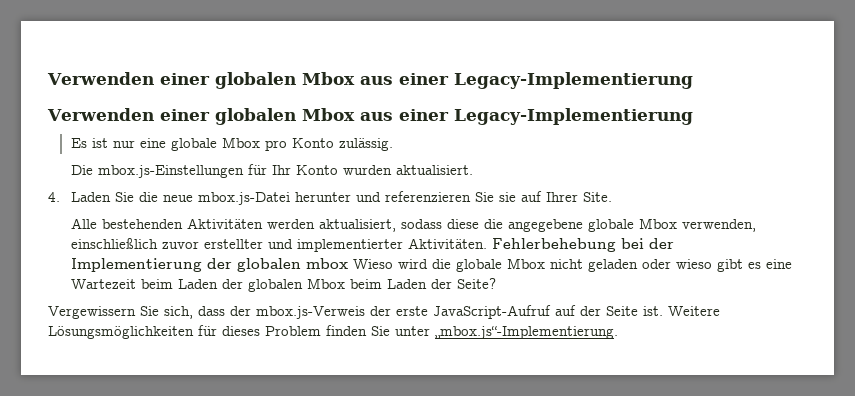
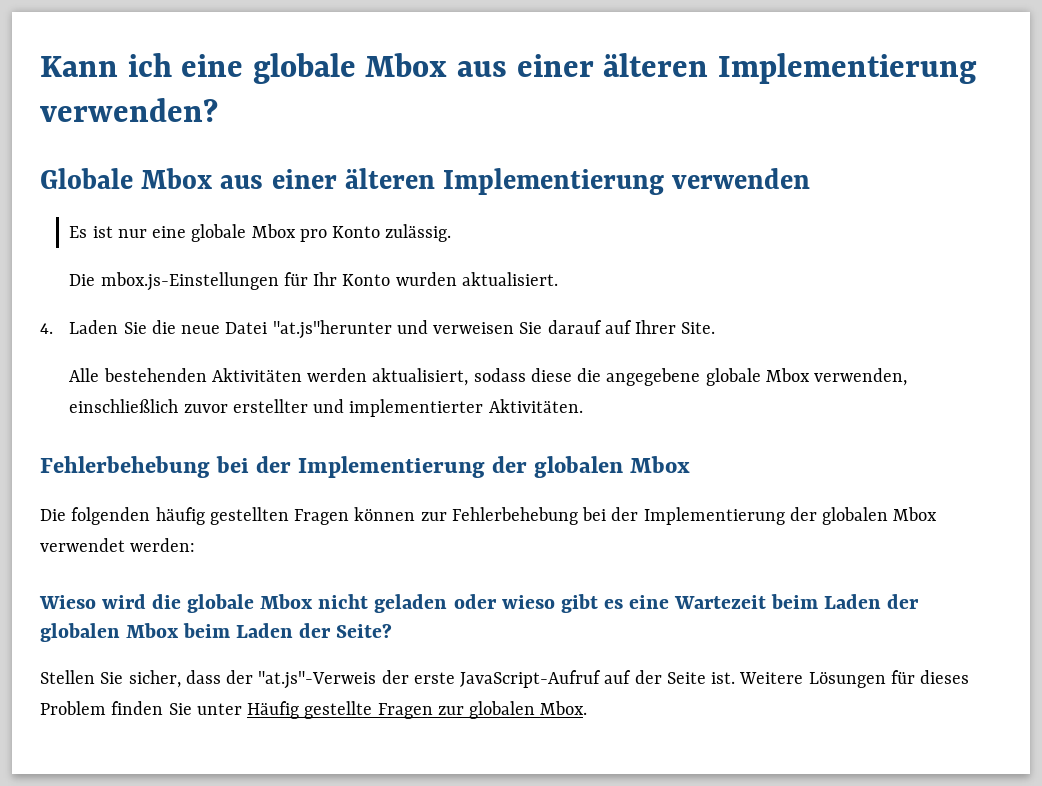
[47,72,693,89] [47,108,693,125] Verwenden einer globalen Mbox aus einer Legacy-Implementierung // Verwenden einer globalen Mbox aus einer Legacy-Implementierung -> [40,53,977,84] [40,98,218,122] [40,168,811,195] Kann ich eine globale Mbox aus einer älteren Implementierung verwenden? // Globale Mbox aus einer älteren Implementierung verwenden
[197,191,516,205] mbox.js-Datei herunter und referenzieren Sie sie -> [225,320,602,339] Datei "at.js"herunter und verweisen Sie darauf
[491,238,674,252] [70,258,348,272] Fehlerbehebung bei der Implementierung der globalen mbox -> [40,456,691,478] [40,507,938,525] [40,538,196,552] // Fehlerbehebung bei der Implementierung der globalen Mbox // Die folgenden häufig gestellten Fragen können zur Fehlerbehebung bei der Implementierung der globalen Mbox verwendet werden: //
[48,306,193,319] Vergewissern Sie sich, -> [40,670,181,688] Stellen Sie sicher,
[256,306,365,319] mbox.js-Verweis -> [258,671,377,689] "at.js"-Verweis
[48,326,194,339] Lösungsmöglichkeiten -> [808,671,886,688] Lösungen
[435,326,618,339] „mbox.js“-Implementierung. -> [247,701,588,719] Häufig gestellte Fragen zur globalen Mbox.

